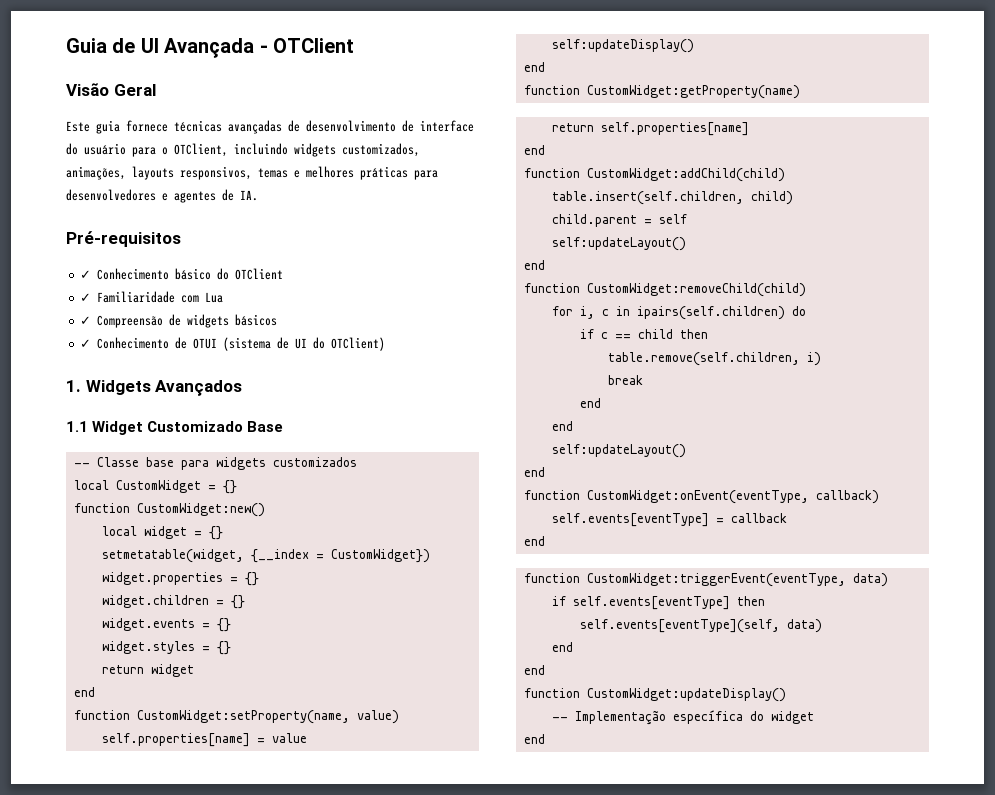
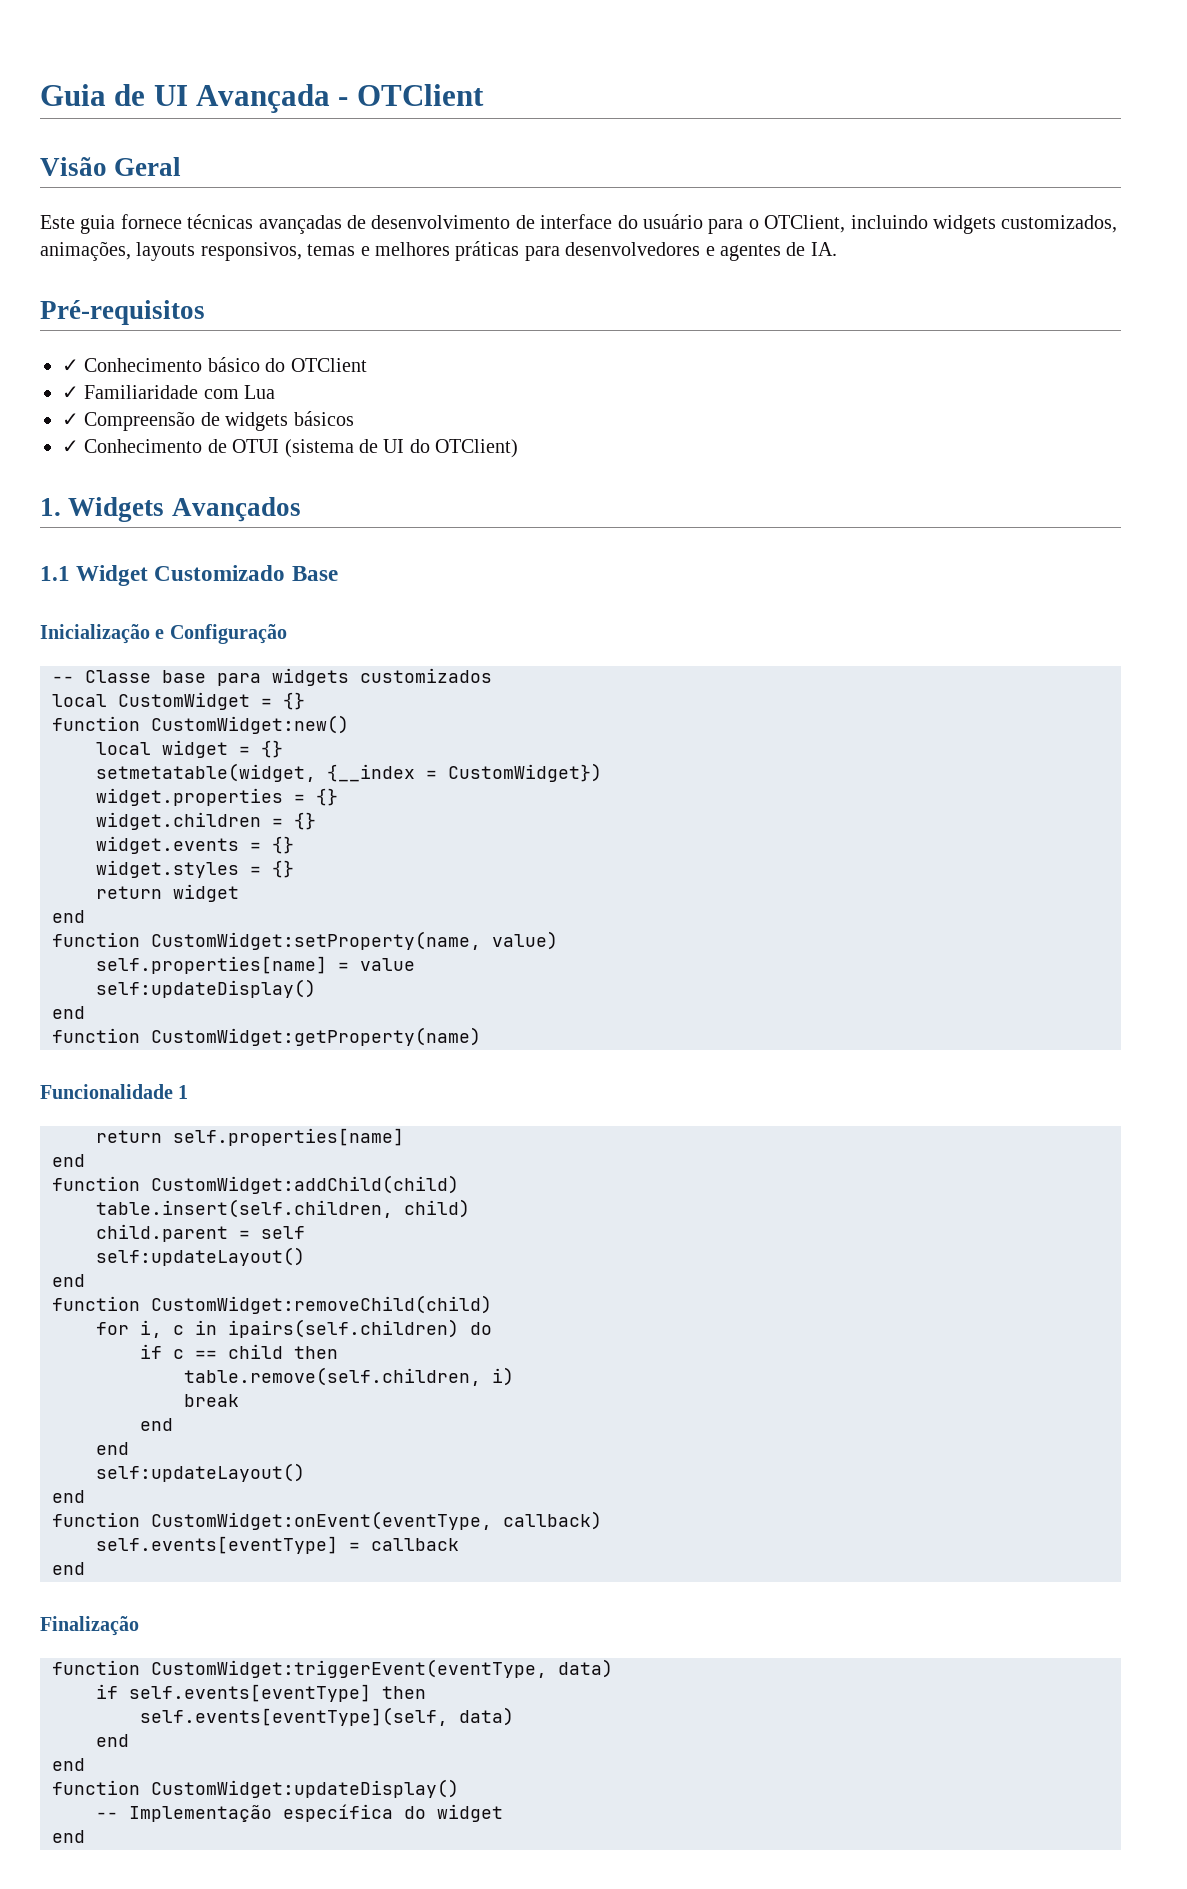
(284, 426) none -> [40,624,287,644] // Inicialização e Configuração
(800, 92) none -> [40,1084,189,1099] // Funcionalidade 1
(545, 541) none -> [40,1616,139,1636] // Finalização

